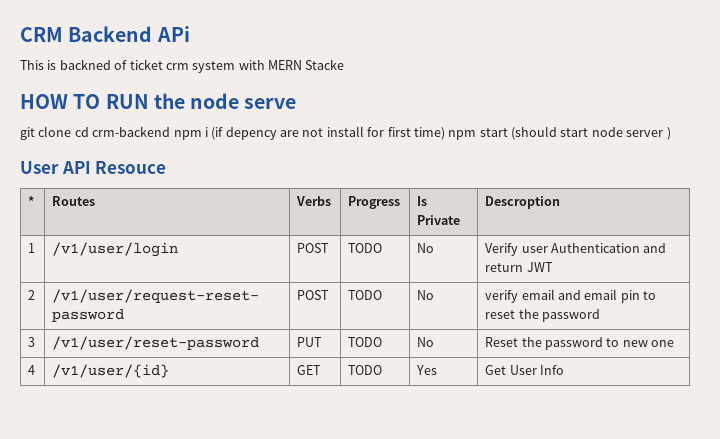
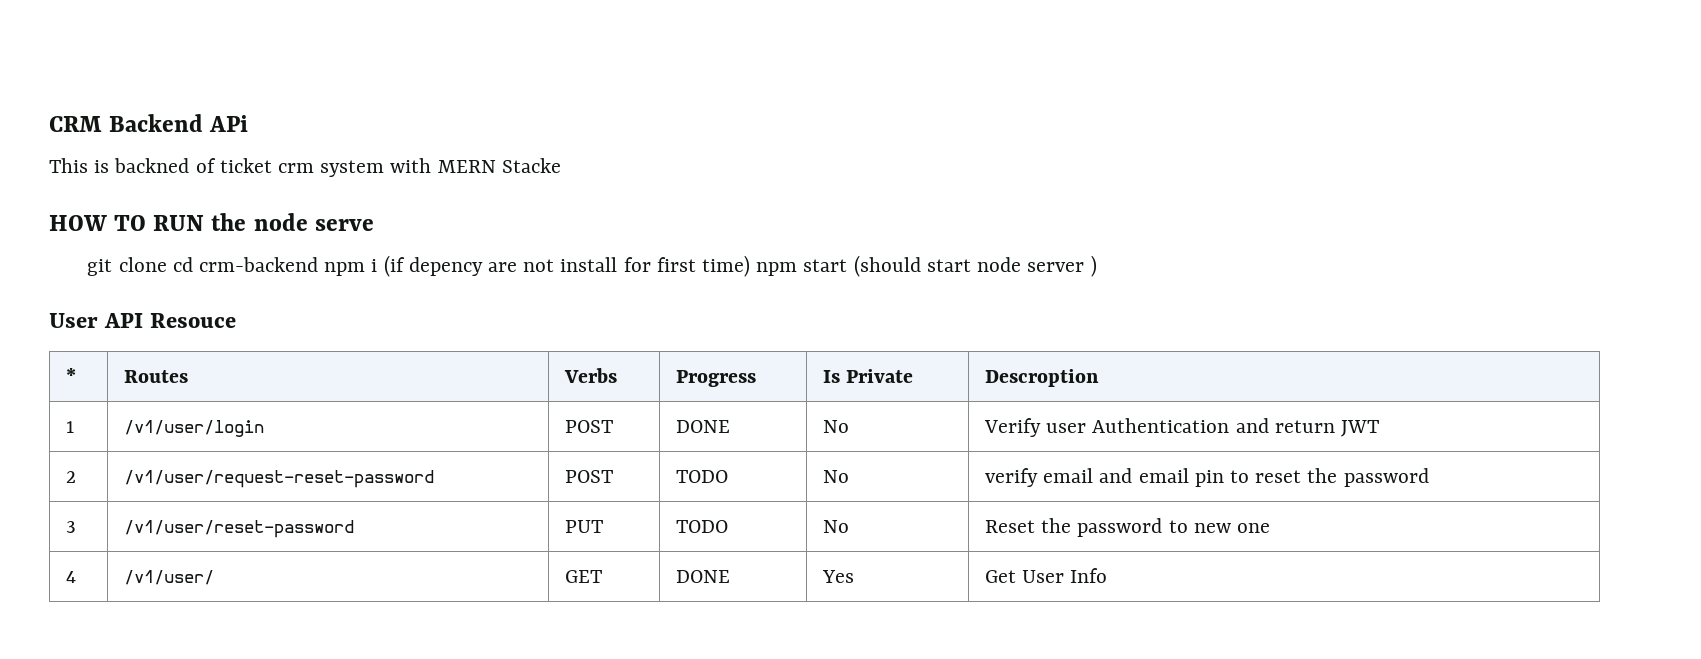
[348,243,383,253] TODO -> [676,420,731,433] DONE
[52,364,170,378] /v1/user/{id} -> [124,570,215,585] /v1/user/
[348,365,383,375] TODO -> [676,570,731,583] DONE

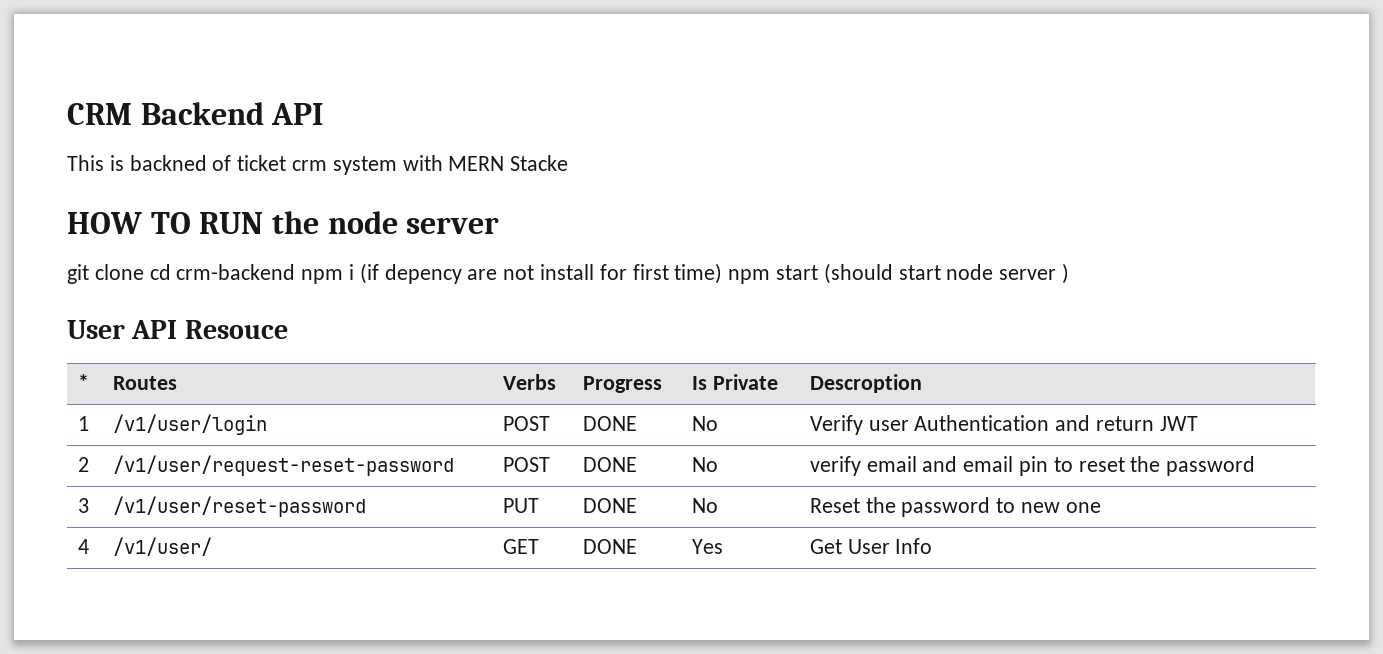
[209,115,249,132] APi -> [271,103,324,125] API
[314,219,374,231] serve -> [406,217,500,234] server
[676,470,729,483] TODO -> [582,457,637,472] DONE
[676,520,729,533] TODO -> [582,498,637,513] DONE

